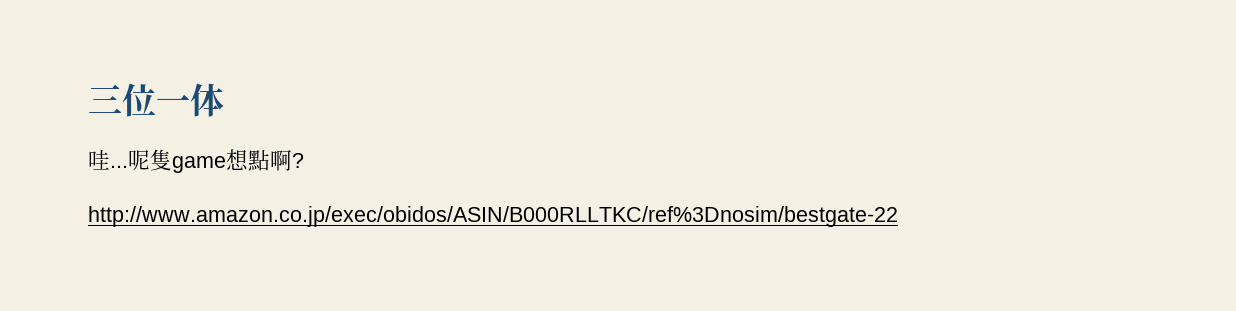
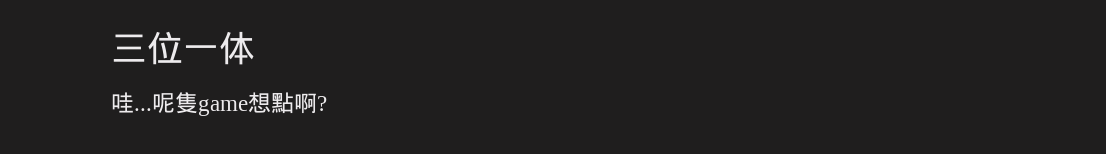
[88,206,898,227] // http://www.amazon.co.jp/exec/obidos/ASIN/B000RLLTKC/ref%3Dnosim/bestgate-22 -> (327, 103) none

